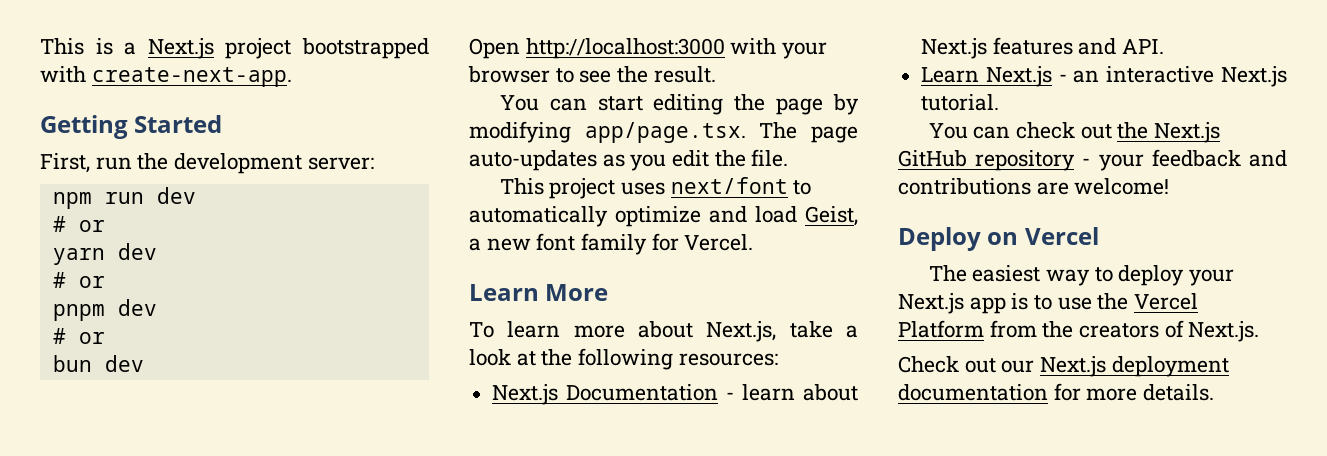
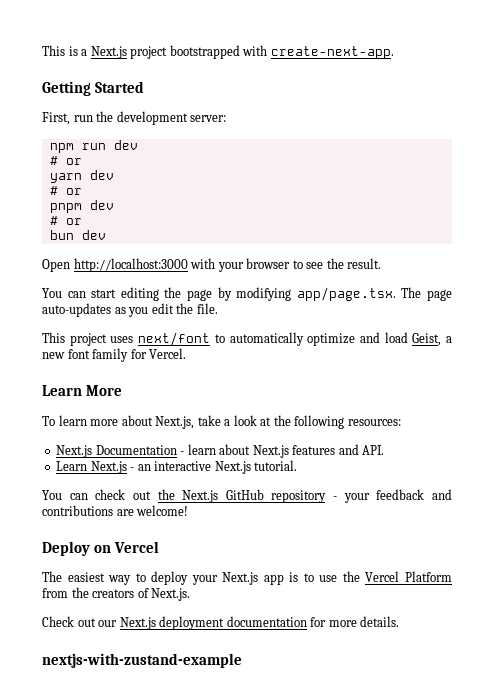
(1215, 392) none -> [42,653,242,668] // nextjs-with-zustand-example

